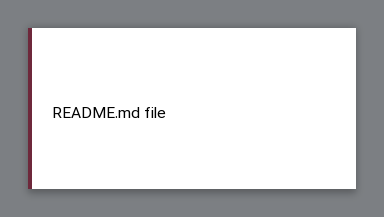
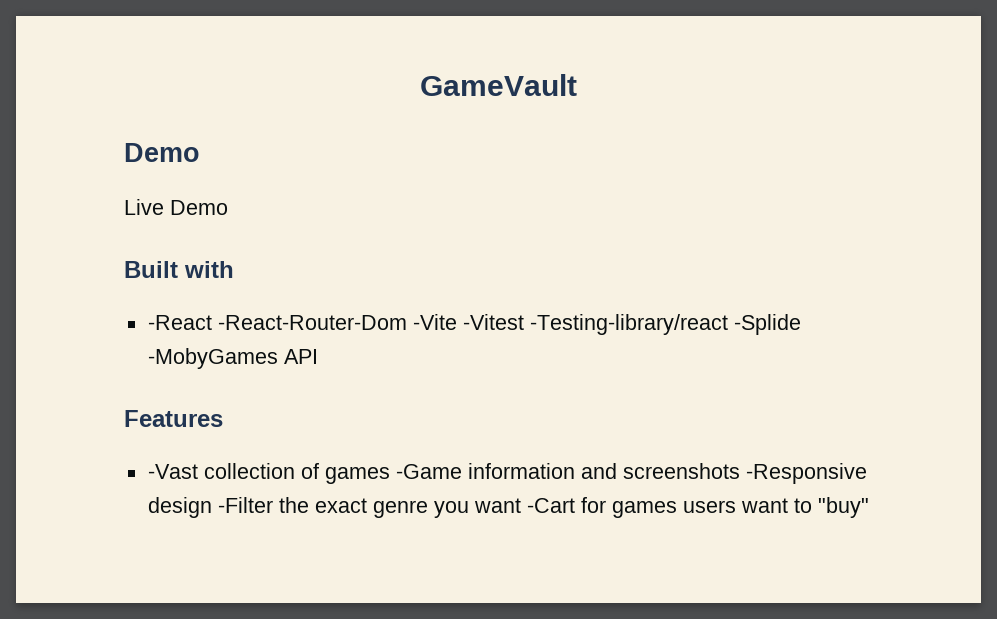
[52,107,167,118] README.md file -> [420,74,577,96] [124,143,200,162] [124,199,228,215] [124,261,234,278] [147,314,801,335] [147,348,318,369] [124,410,223,427] [147,463,867,484] [147,497,869,518] GameVault // Demo // Live Demo // Built with // -React -React-Router-Dom -Vite -Vitest -Testing-library/react -Splide -MobyGames API // Features // -Vast collection of games -Game information and screenshots -Responsive design -Filter the exact genre you want -Cart for games users want to "buy"

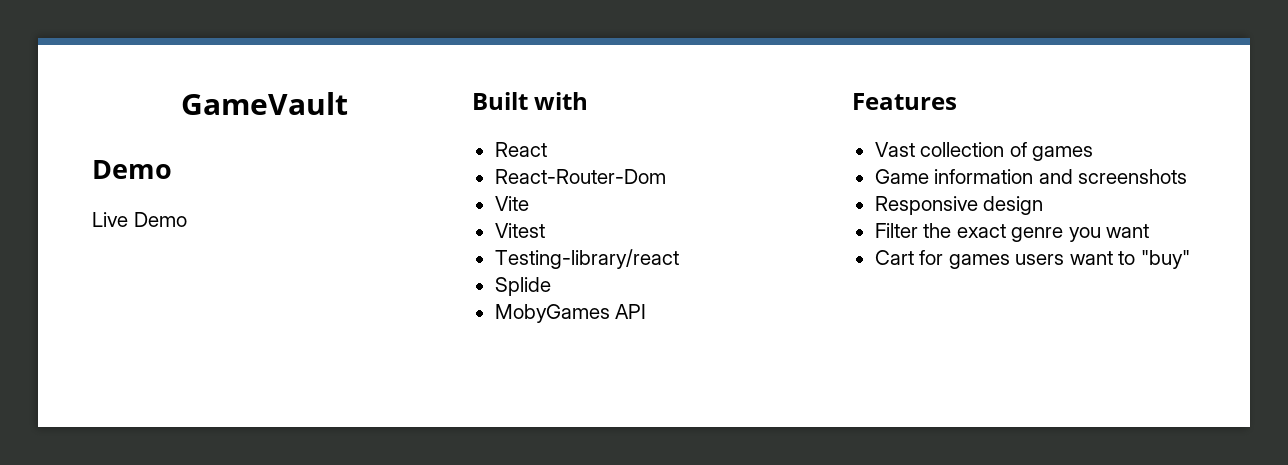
[147,314,801,335] [147,348,278,369] -React -React-Router-Dom -Vite -Vitest -Testing-library/react -Splide -MobyGames -> [494,142,547,157] [494,169,666,184] [494,196,529,211] [494,223,545,238] [494,249,679,269] [494,277,551,296] [494,304,610,323] React // React-Router-Dom // Vite // Vitest // Testing-library/react // Splide // MobyGames
[147,464,198,479] -Vast -> [874,142,915,157] Vast
[395,464,462,479] -Game -> [874,169,929,184] // Game
[745,463,867,484] -Responsive -> [874,196,978,215] // Responsive
[217,497,273,513] -Filter -> [874,223,918,238] // Filter
[526,498,575,513] -Cart -> [874,250,914,265] // Cart

